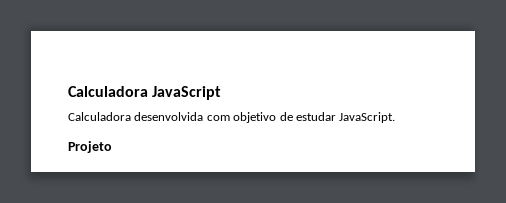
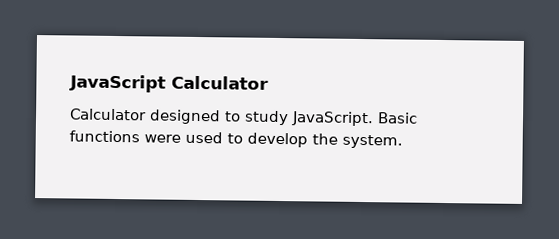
[68,86,148,97] Calculadora -> (69, 83) none
[68,112,396,123] [68,141,112,153] // Calculadora desenvolvida com objetivo de estudar JavaScript. // Projeto -> [171,75,269,90] [69,108,418,127] [69,130,403,149] Calculator // Calculator designed to study JavaScript. Basic functions were used to develop the system.

